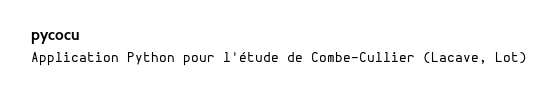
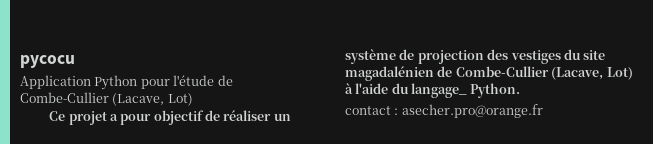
(527, 58) none -> [49,110,291,125] [345,49,606,64] [345,66,633,81] [345,83,520,98] [345,104,543,118] // Ce projet a pour objectif de réaliser un système de projection des vestiges du site magadalénien de Combe-Cullier (Lacave, Lot) à l'aide du langage_ Python. // contact : asecher.pro@orange.fr

